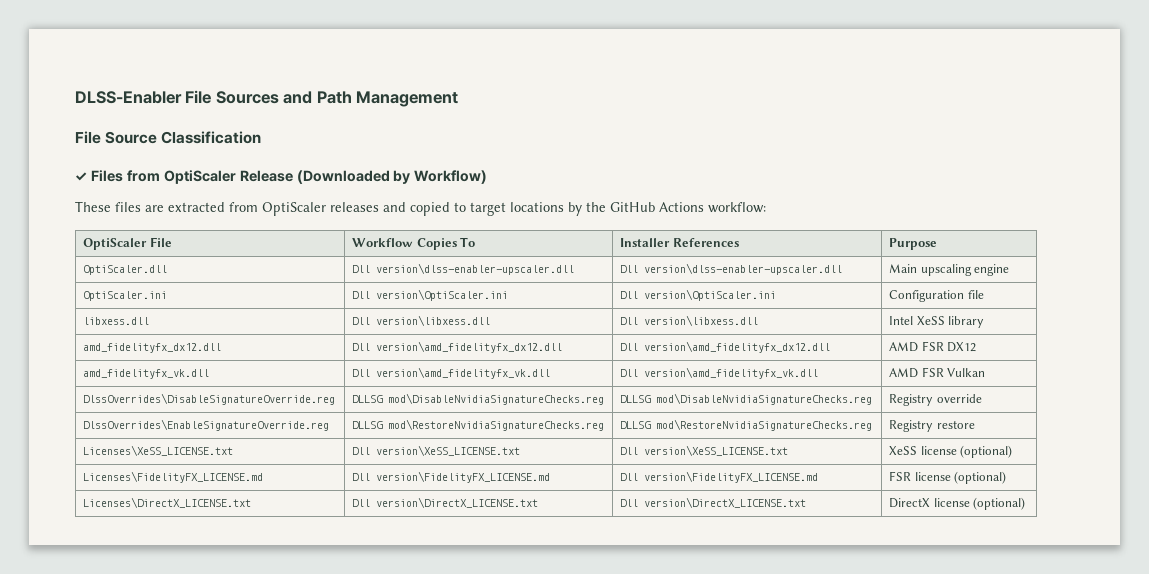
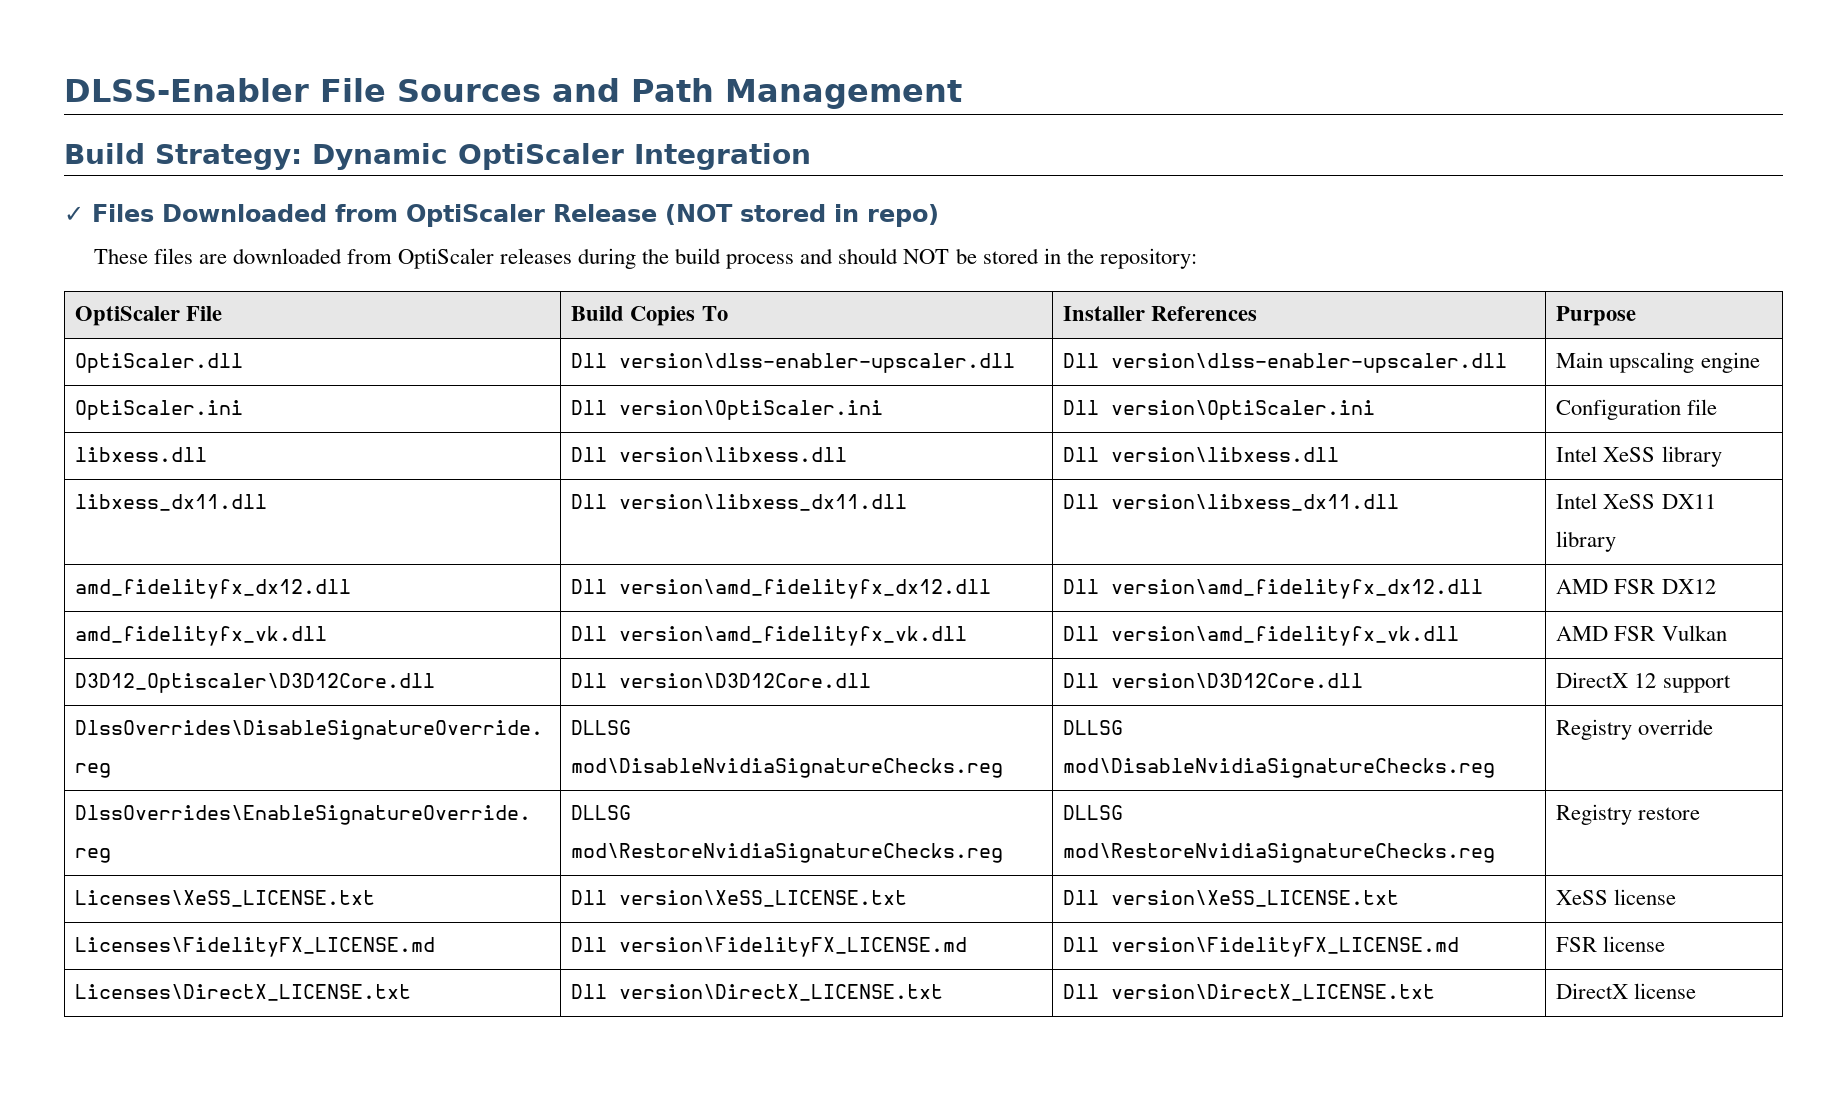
[75,131,262,144] File Source Classification -> [64,143,811,170] Build Strategy: Dynamic OptiScaler Integration
(123, 176) none -> [162,204,327,222] Downloaded
[296,170,488,184] (Downloaded by Workflow) -> [665,204,939,227] (NOT stored in repo)
[168,202,225,212] extracted -> [232,248,342,264] downloaded
[383,202,766,216] and copied to target locations by the GitHub Actions workflow: -> [578,248,1197,269] during the build process and should NOT be stored in the repository:
[352,238,414,247] Workflow -> [571,306,625,321] Build
(985, 322) none -> [75,494,268,511] [571,494,908,511] [1063,494,1400,511] [1556,493,1716,509] [1556,531,1617,552] // libxess_dx11.dll | Dll version\libxess_dx11.dll | Dll version\libxess_dx11.dll | Intel XeSS DX11 library
(986, 372) none -> [75,673,436,693] [571,673,872,688] [1063,673,1364,688] [1556,672,1731,693] // D3D12_Optiscaler\D3D12Core.dll | Dll version\D3D12Core.dll | Dll version\D3D12Core.dll | DirectX 12 support
[960,445,1013,458] (optional) -> (1677, 897) none
[954,471,1007,484] (optional) -> (1666, 944) none
[973,497,1026,510] (optional) -> (1697, 991) none

